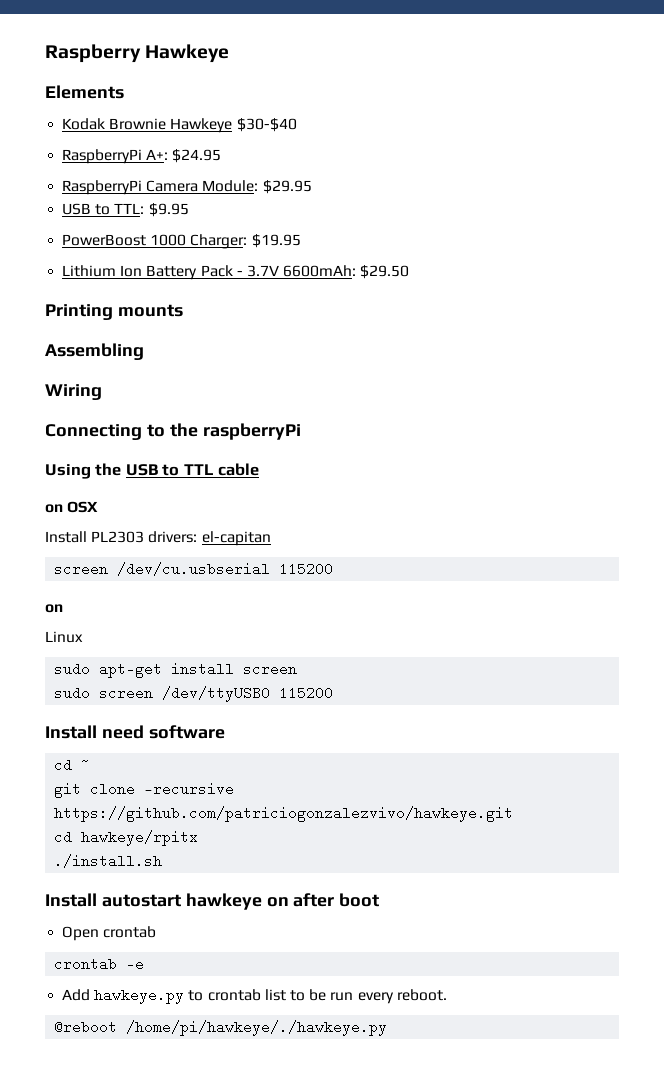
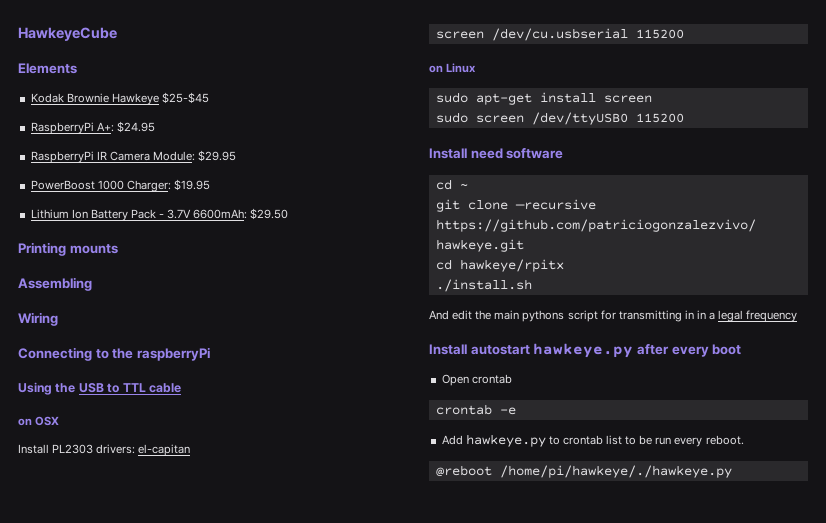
[45,44,230,63] Raspberry Hawkeye -> [18,27,117,41] HawkeyeCube
[236,118,297,132] $30-$40 -> [161,92,209,104] $25-$45
(143, 187) none -> [96,151,107,160] IR
[62,203,189,217] // USB to TTL: $9.95 -> (237, 156) none
(63, 608) // -> (443, 69) none
(163, 861) none -> [429,310,798,322] // And edit the main pythons script for transmitting in in a legal frequency
[185,893,335,910] hawkeye on after -> [533,343,709,358] hawkeye.py after every

